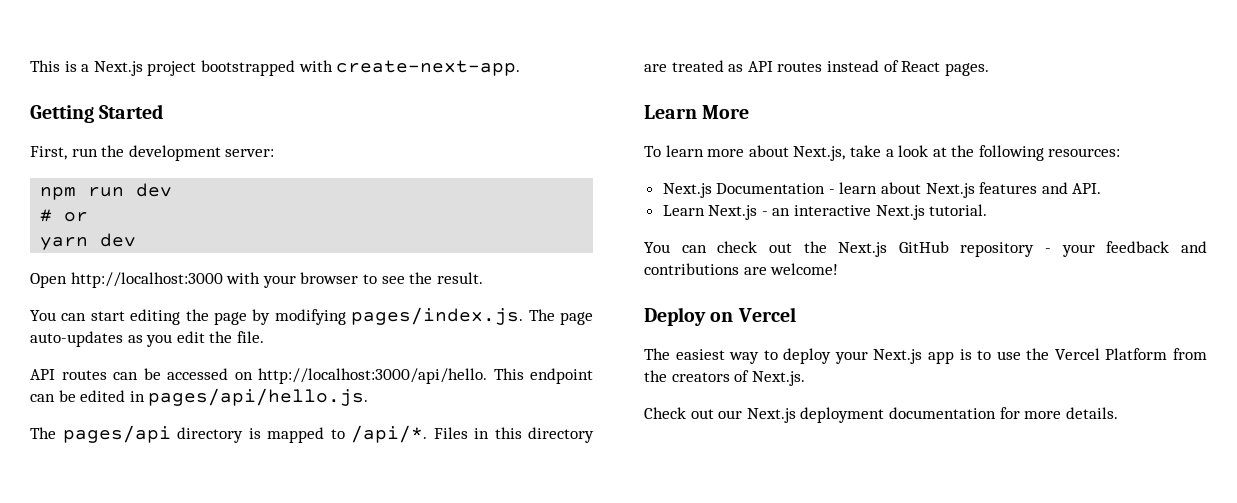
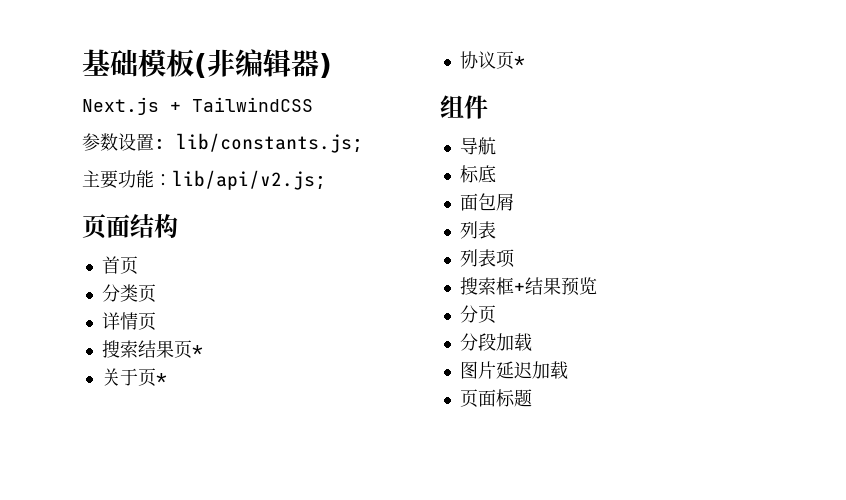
[30,60,521,76] [30,104,164,123] [30,145,275,161] [40,183,173,200] [40,209,89,222] [40,233,137,250] [30,272,483,288] [30,307,593,325] [30,331,264,347] [30,368,593,384] [30,388,369,406] [30,425,594,443] [644,60,989,76] [644,105,750,119] [644,145,1121,161] [662,182,1102,198] [662,204,988,220] [644,241,1207,257] [644,263,839,275] [644,307,796,326] [644,348,1207,364] [644,370,805,386] [644,407,1118,423] This is a Next.js project bootstrapped with create-next-app. // Getting Started // First, run the development server: // npm run dev // # or // yarn dev // Open http://localhost:3000 with your browser to see the result. // You can start editing the page by modifying pages/index.js. The page auto-updates as you edit the file. // API routes can be accessed on http://localhost:3000/api/hello. This endpoint can be edited in pages/api/hello.js. // The pages/api directory is mapped to /api/*. Files in this directory are treated as API routes instead of React pages. // Learn More // To learn more about Next.js, take a look at the following resources: // Next.js Documentation - learn about Next.js features and API. // Learn Next.js - an interactive Next.js tutorial. // You can check out the Next.js GitHub repository - your feedback and contributions are welcome! // Deploy on Vercel // The easiest way to deploy your Next.js app is to use the Vercel Platform from the creators of Next.js. // Check out our Next.js deployment documentation for more details. -> [82,49,332,78] [82,97,313,115] [82,133,363,153] [82,170,326,190] [82,214,178,239] [101,256,138,275] [101,284,156,303] [101,312,156,331] [101,340,203,359] [101,368,167,387] [459,51,525,70] [440,95,488,119] [459,137,496,155] [459,165,496,183] [459,193,514,211] [459,221,496,239] [459,249,515,268] [459,277,597,296] [459,305,496,324] [459,333,532,351] [459,361,568,379] [459,389,532,408] 基础模板(非编辑器) // Next.js + TailwindCSS // 参数设置: lib/constants.js; // 主要功能：lib/api/v2.js; // 页面结构 // 首页 // 分类页 // 详情页 // 搜索结果页* // 关于页* // 协议页* // 组件 // 导航 // 标底 // 面包屑 // 列表 // 列表项 // 搜索框+结果预览 // 分页 // 分段加载 // 图片延迟加载 // 页面标题

